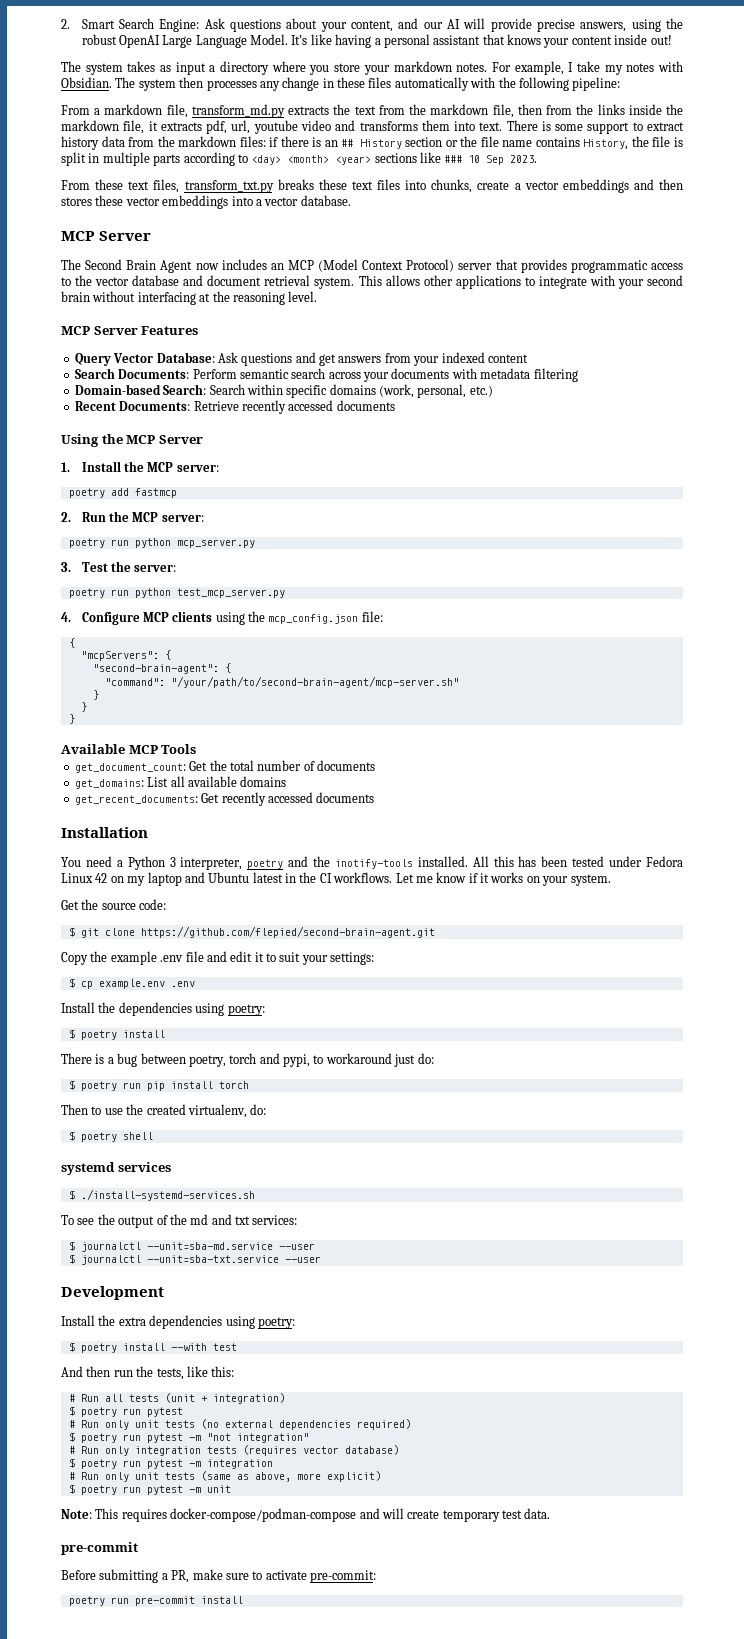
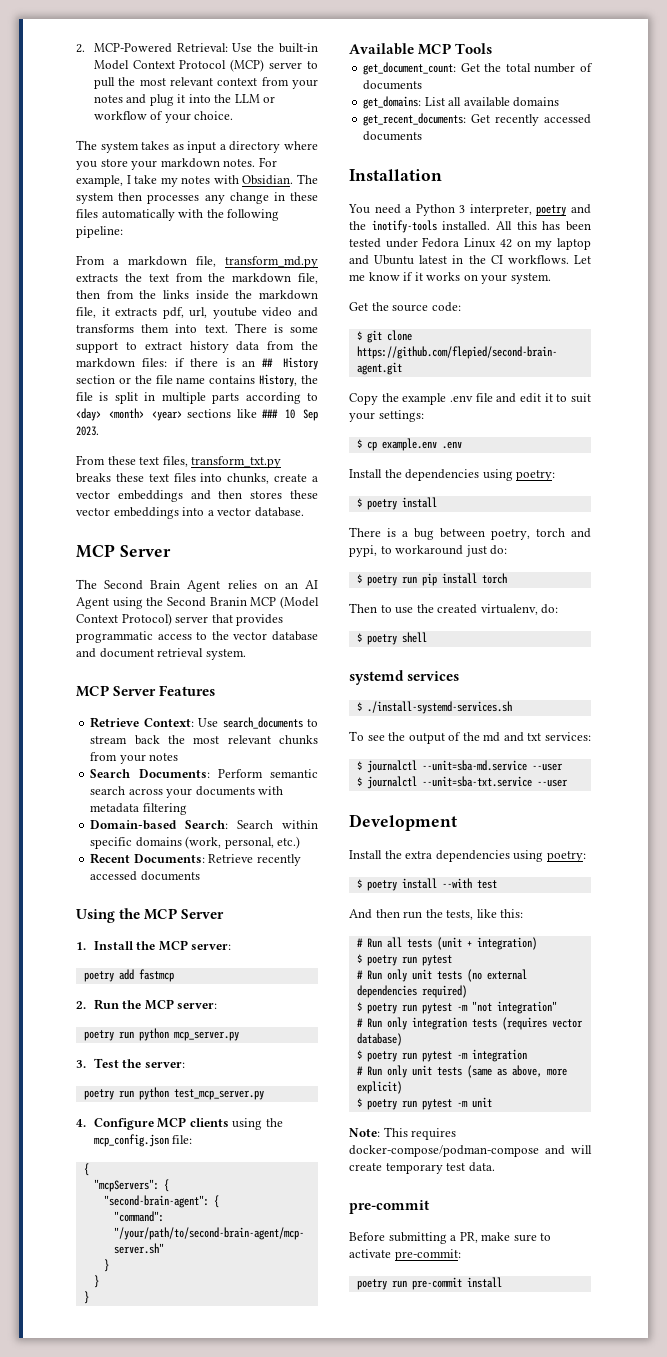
[61,18,683,32] [81,34,672,48] 2. Smart Search Engine: Ask questions about your content, and our AI will provide precise answers, using the robust OpenAI Large Language Model. It’s like having a personal assistant that knows your content inside out! -> [76,43,319,53] [93,59,318,72] [93,77,318,89] [93,94,276,106] [93,111,234,123] 2. MCP-Powered Retrieval: Use the built-in Model Context Protocol (MCP) server to pull the most relevant context from your notes and plug it into the LLM or workflow of your choice.
[195,259,284,270] now includes an -> [227,580,318,589] [76,597,247,609] relies on an AI Agent using the Second Branin
[358,275,683,289] [61,291,318,305] [61,326,199,335] [74,352,528,366] This allows other applications to integrate with your second brain without interfacing at the reasoning level. // MCP Server Features // Query Vector Database: Ask questions and get answers from your indexed content -> [76,685,216,697] [90,717,318,729] [90,735,318,745] [90,752,179,764] // MCP Server Features // Retrieve Context: Use search_documents to stream back the most relevant chunks from your notes

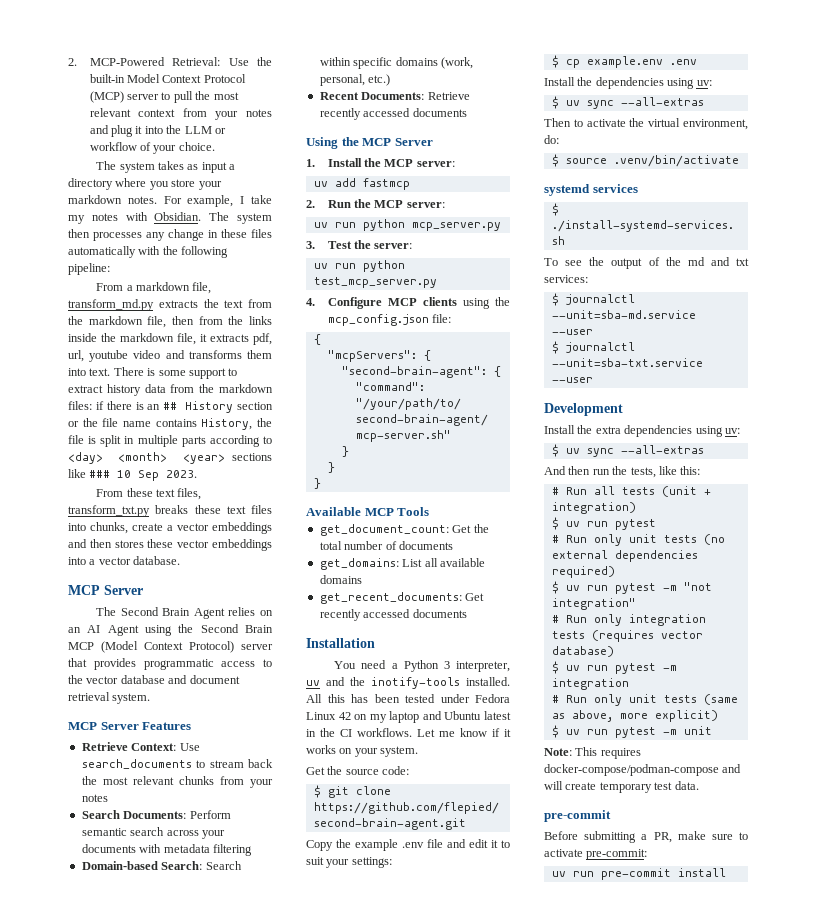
[209,597,247,606] Branin -> [245,625,273,633] Brain
[83,971,114,982] poetry -> [313,181,328,187] uv
[83,1030,114,1041] poetry -> [313,222,328,228] uv
[83,1089,114,1100] poetry -> [313,263,328,269] uv
[536,205,567,216] poetry -> [306,680,320,686] uv
[516,470,556,481] [356,497,437,510] [349,527,591,540] [349,545,508,557] [356,573,507,586] [349,603,559,615] [356,632,427,645] poetry: // $ poetry install // There is a bug between poetry, torch and pypi, to workaround just do: // $ poetry run pip install torch // Then to use the created virtualenv, do: // $ poetry shell -> [696,80,712,86] [551,96,704,109] [544,118,748,130] [544,135,559,144] [551,154,739,167] uv: // $ uv sync --all-extras // Then to activate the virtual environment, do: // $ source .venv/bin/activate
[546,851,586,862] [356,878,497,891] poetry: // $ poetry install --with test -> [724,428,740,434] [551,444,704,457] uv: // $ uv sync --all-extras
[366,955,397,966] poetry -> [565,521,580,527] uv
[366,1003,397,1014] poetry -> [565,585,580,591] uv
[366,1051,397,1062] poetry -> [565,665,580,671] uv
[366,1099,397,1110] poetry -> [565,729,580,735] uv
[356,1279,387,1290] poetry -> [551,871,566,877] uv

